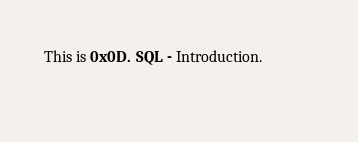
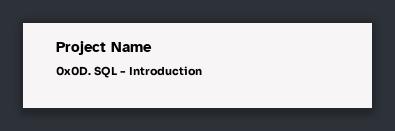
[44,50,87,62] This is -> [56,41,152,55] Project Name //
[175,50,262,62] Introduction. -> [129,66,202,76] Introduction

